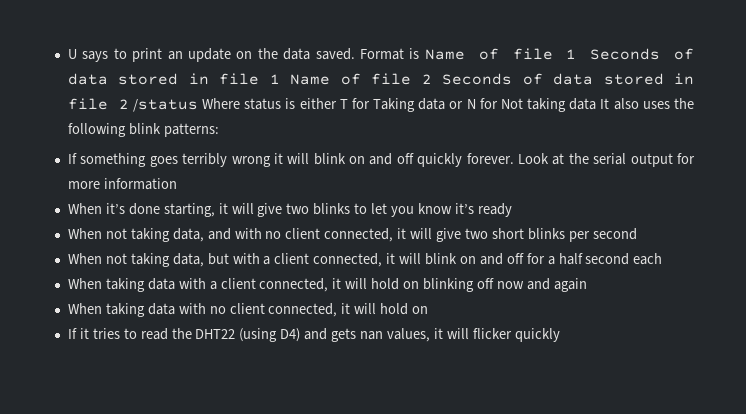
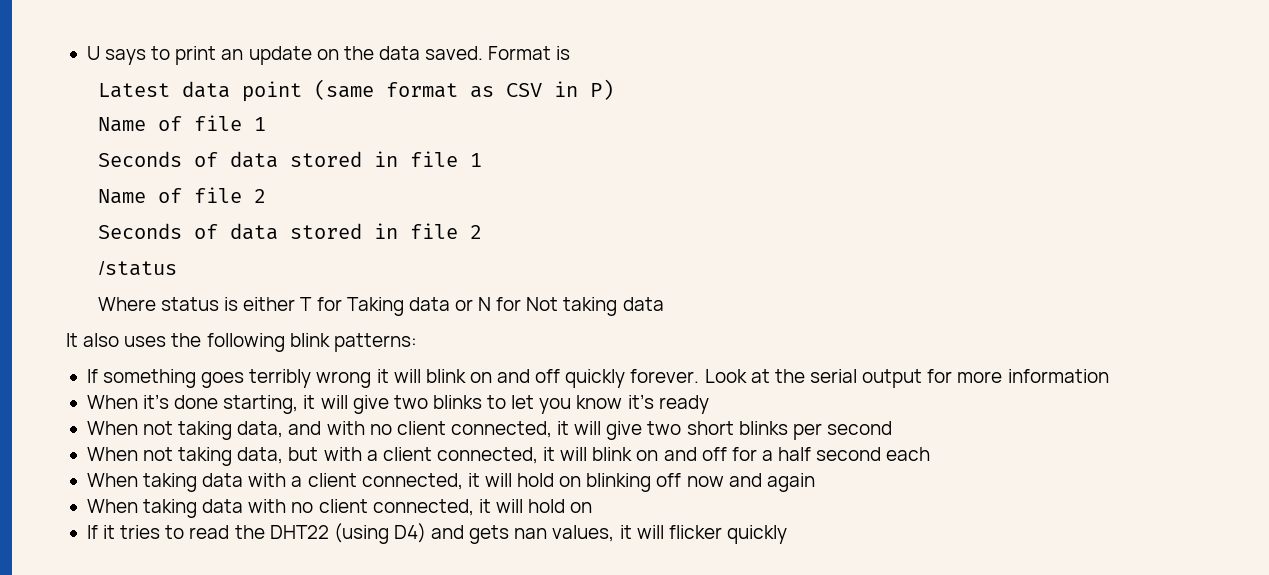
(420, 53) none -> [97,79,614,102] // Latest data point (same format as CSV in P) //
(577, 54) none -> (266, 124) //
(280, 79) none -> (482, 160) //
(432, 79) none -> (266, 196) //
(129, 104) none -> (482, 232) //
(198, 105) none -> (177, 268) //
(597, 104) none -> (664, 304) //

